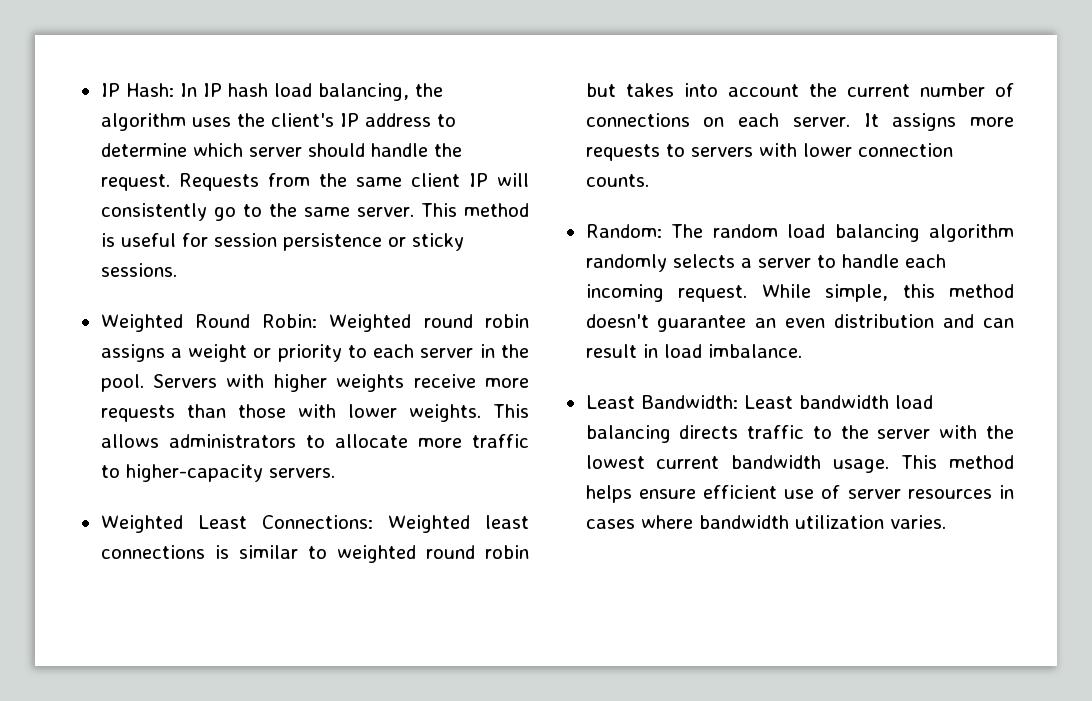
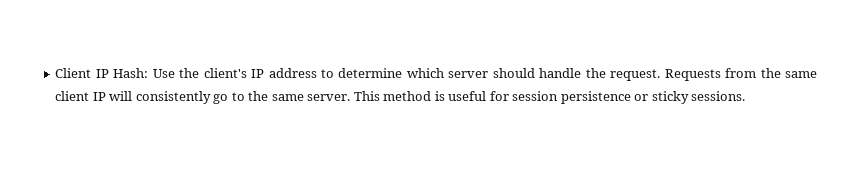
(100, 90) none -> [55,68,92,78] Client
[179,83,443,101] [100,113,231,131] In IP hash load balancing, the algorithm uses -> [152,69,175,78] Use
[100,314,529,332] [100,344,529,362] [100,374,529,392] [100,404,529,422] [100,434,529,448] [100,464,335,482] [100,515,529,533] [100,545,529,563] [585,83,1014,97] [585,113,1014,131] [585,143,953,161] [585,174,649,187] [585,224,1014,242] [585,254,946,272] [585,284,1014,302] [585,314,1014,332] [585,344,802,358] [585,395,933,409] [585,425,1014,443] [585,455,1014,473] [585,485,1014,503] [585,515,946,529] // Weighted Round Robin: Weighted round robin assigns a weight or priority to each server in the pool. Servers with higher weights receive more requests than those with lower weights. This allows administrators to allocate more traffic to higher-capacity servers. // Weighted Least Connections: Weighted least connections is similar to weighted round robin but takes into account the current number of connections on each server. It assigns more requests to servers with lower connection counts. // Random: The random load balancing algorithm randomly selects a server to handle each incoming request. While simple, this method doesn't guarantee an even distribution and can result in load imbalance. // Least Bandwidth: Least bandwidth load balancing directs traffic to the server with the lowest current bandwidth usage. This method helps ensure efficient use of server resources in cases where bandwidth utilization varies. -> (746, 96) none

